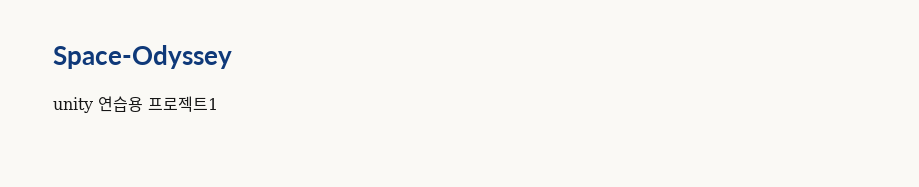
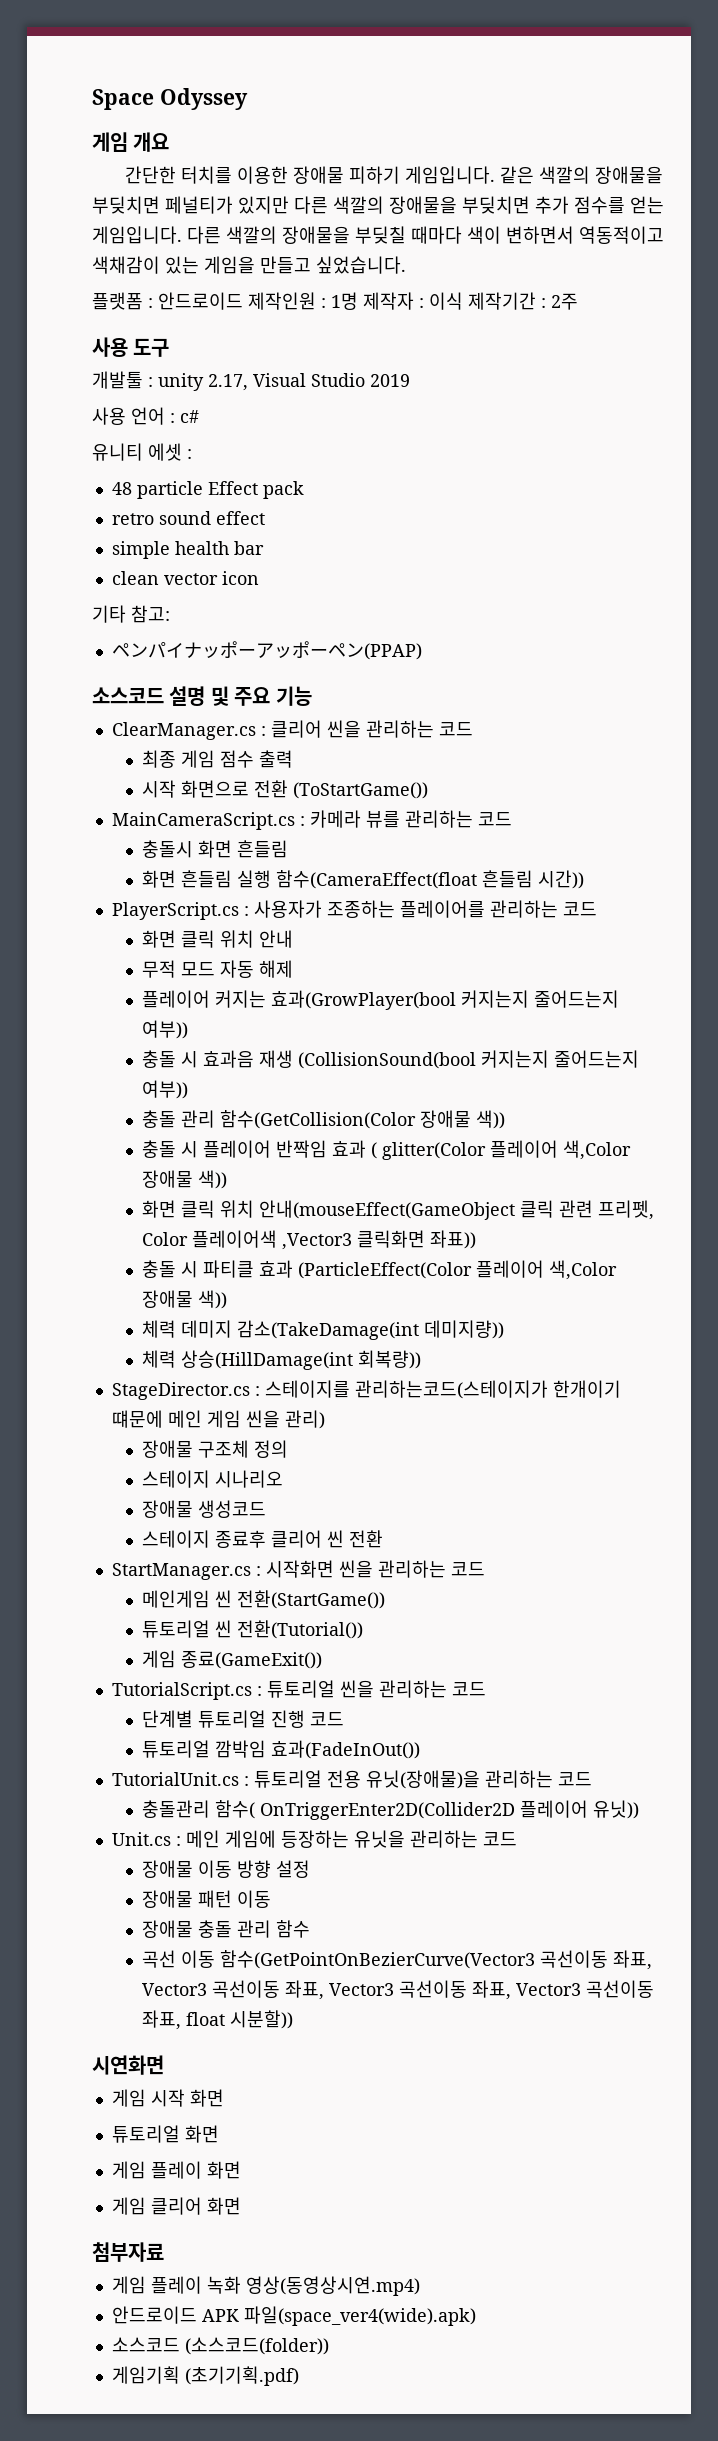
[53,45,232,69] [53,96,218,113] Space-Odyssey // unity 연습용 프로젝트1 -> [92,88,248,110] [92,132,170,152] [124,166,663,184] [92,196,664,214] [92,226,664,244] [92,256,406,274] [92,292,578,310] [92,337,170,357] [92,371,410,391] [92,407,199,425] [92,443,192,461] [111,481,304,499] [111,511,265,525] [111,541,264,559] [111,571,259,585] [92,605,170,623] [111,641,422,660] [92,686,312,706] [111,720,473,740] [141,750,293,768] [141,780,428,799] [111,810,512,830] [141,840,288,858] [141,870,584,889] [111,900,597,920] [141,930,293,948] [141,960,293,978] [141,990,619,1010] [141,1020,188,1039] [141,1050,639,1069] [141,1080,188,1099] [141,1110,505,1129] [141,1140,631,1160] [141,1170,227,1189] [141,1200,654,1220] [141,1230,476,1250] [141,1260,617,1280] [141,1290,227,1309] [141,1320,504,1340] [141,1350,421,1370] [111,1380,621,1400] [111,1410,325,1429] [141,1440,288,1458] [141,1470,283,1488] [141,1500,266,1518] [141,1530,383,1548] [111,1560,485,1580] [141,1590,385,1609] [141,1620,363,1639] [141,1650,322,1669] [111,1680,486,1700] [141,1710,344,1728] [141,1740,420,1759] [111,1770,592,1789] [141,1800,639,1820] [111,1830,517,1848] [141,1860,310,1878] [141,1890,271,1908] [141,1920,310,1938] [141,1950,652,1970] [141,1980,654,2000] [141,2010,293,2030] [92,2055,164,2075] [111,2089,224,2107] [111,2125,219,2143] [111,2161,241,2179] [111,2197,241,2215] [92,2242,164,2262] [111,2276,420,2296] [111,2306,476,2326] [111,2337,329,2355] [111,2366,299,2386] Space Odyssey // 게임 개요 // 간단한 터치를 이용한 장애물 피하기 게임입니다. 같은 색깔의 장애물을 부딪치면 페널티가 있지만 다른 색깔의 장애물을 부딪치면 추가 점수를 얻는 게임입니다. 다른 색깔의 장애물을 부딪칠 때마다 색이 변하면서 역동적이고 색채감이 있는 게임을 만들고 싶었습니다. // 플랫폼 : 안드로이드 제작인원 : 1명 제작자 : 이식 제작기간 : 2주 // 사용 도구 // 개발툴 : unity 2.17, Visual Studio 2019 // 사용 언어 : c# // 유니티 에셋 : // 48 particle Effect pack // retro sound effect // simple health bar // clean vector icon // 기타 참고: // ペンパイナッポーアッポーペン(PPAP) // 소스코드 설명 및 주요 기능 // ClearManager.cs : 클리어 씬을 관리하는 코드 // 최종 게임 점수 출력 // 시작 화면으로 전환 (ToStartGame()) // MainCameraScript.cs : 카메라 뷰를 관리하는 코드 // 충돌시 화면 흔들림 // 화면 흔들림 실행 함수(CameraEffect(float 흔들림 시간)) // PlayerScript.cs : 사용자가 조종하는 플레이어를 관리하는 코드 // 화면 클릭 위치 안내 // 무적 모드 자동 해제 // 플레이어 커지는 효과(GrowPlayer(bool 커지는지 줄어드는지 여부)) // 충돌 시 효과음 재생 (CollisionSound(bool 커지는지 줄어드는지 여부)) // 충돌 관리 함수(GetCollision(Color 장애물 색)) // 충돌 시 플레이어 반짝임 효과 ( glitter(Color 플레이어 색,Color 장애물 색)) // 화면 클릭 위치 안내(mouseEffect(GameObject 클릭 관련 프리펫, Color 플레이어색 ,Vector3 클릭화면 좌표)) // 충돌 시 파티클 효과 (ParticleEffect(Color 플레이어 색,Color 장애물 색)) // 체력 데미지 감소(TakeDamage(int 데미지량)) // 체력 상승(HillDamage(int 회복량)) // StageDirector.cs : 스테이지를 관리하는코드(스테이지가 한개이기 떄문에 메인 게임 씬을 관리) // 장애물 구조체 정의 // 스테이지 시나리오 // 장애물 생성코드 // 스테이지 종료후 클리어 씬 전환 // StartManager.cs : 시작화면 씬을 관리하는 코드 // 메인게임 씬 전환(StartGame()) // 튜토리얼 씬 전환(Tutorial()) // 게임 종료(GameExit()) // TutorialScript.cs : 튜토리얼 씬을 관리하는 코드 // 단계별 튜토리얼 진행 코드 // 튜토리얼 깜박임 효과(FadeInOut()) // TutorialUnit.cs : 튜토리얼 전용 유닛(장애물)을 관리하는 코드 // 충돌관리 함수( OnTriggerEnter2D(Collider2D 플레이어 유닛)) // Unit.cs : 메인 게임에 등장하는 유닛을 관리하는 코드 // 장애물 이동 방향 설정 // 장애물 패턴 이동 // 장애물 충돌 관리 함수 // 곡선 이동 함수(GetPointOnBezierCurve(Vector3 곡선이동 좌표, Vector3 곡선이동 좌표, Vector3 곡선이동 좌표, Vector3 곡선이동 좌표, float 시분할)) // 시연화면 // 게임 시작 화면 // 튜토리얼 화면 // 게임 플레이 화면 // 게임 클리어 화면 // 첨부자료 // 게임 플레이 녹화 영상(동영상시연.mp4) // 안드로이드 APK 파일(space_ver4(wide).apk) // 소스코드 (소스코드(folder)) // 게임기획 (초기기획.pdf)

